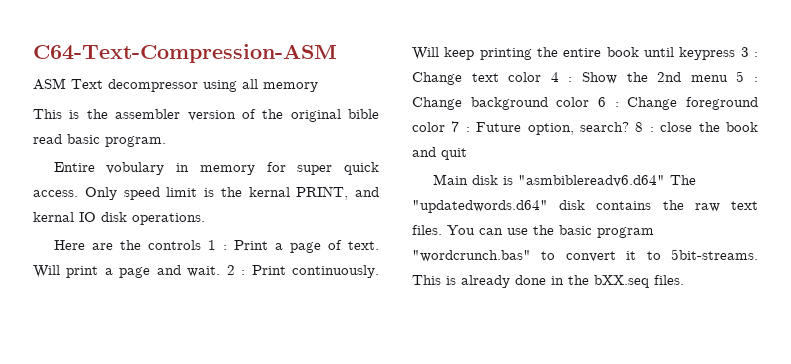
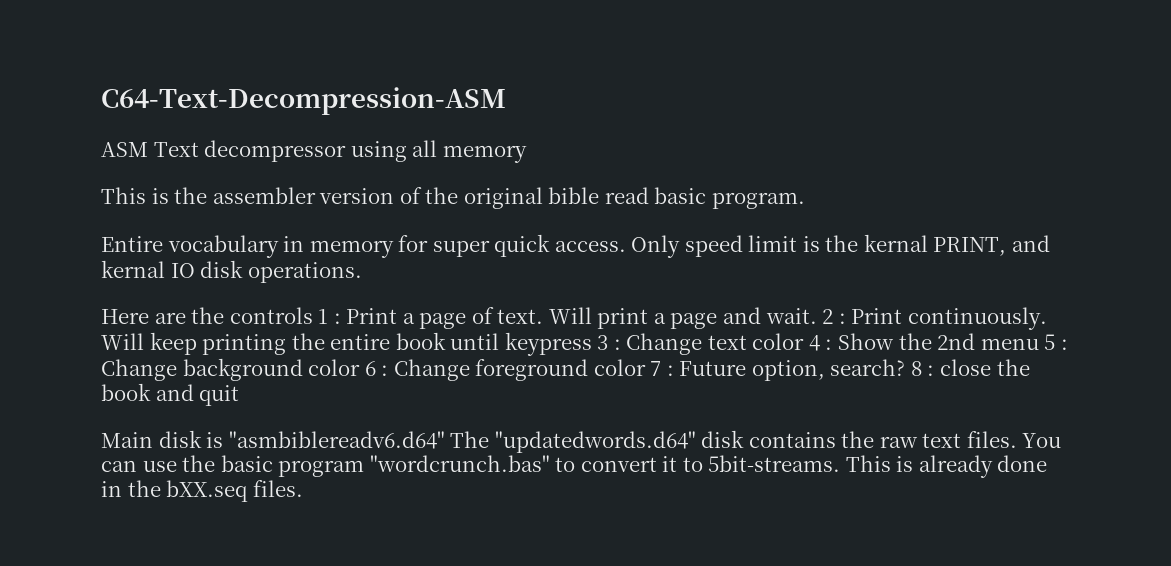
[33,44,337,63] C64-Text-Compression-ASM -> [101,87,506,115] C64-Text-Decompression-ASM
[106,162,165,175] vobulary -> [167,235,279,258] vocabulary

